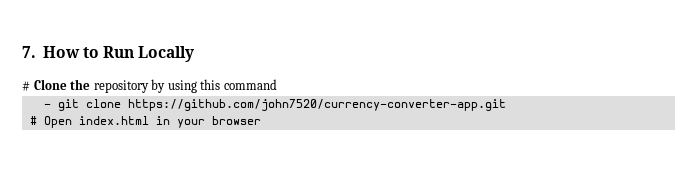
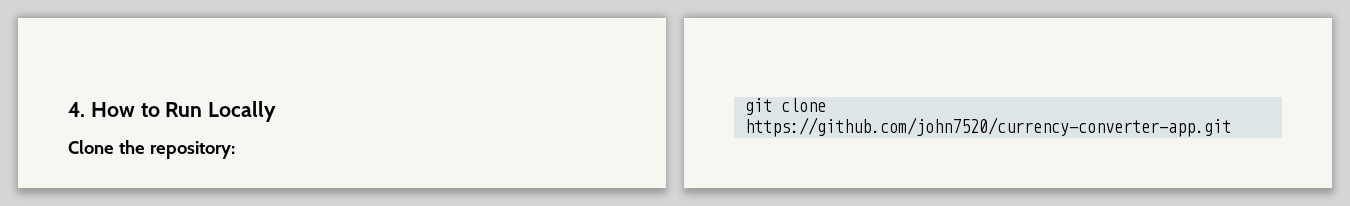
[22,46,36,58] 7. -> [68,102,85,117] 4.
[22,81,30,91] # -> (277, 111) none
[93,79,277,93] [43,99,506,111] [29,116,261,128] repository by using this command // - git clone https://github.com/john7520/currency-converter-app.git // # Open index.html in your browser -> [149,141,235,159] [745,98,827,115] [745,117,1232,137] repository: // git clone https://github.com/john7520/currency-converter-app.git

